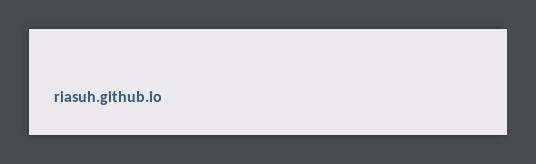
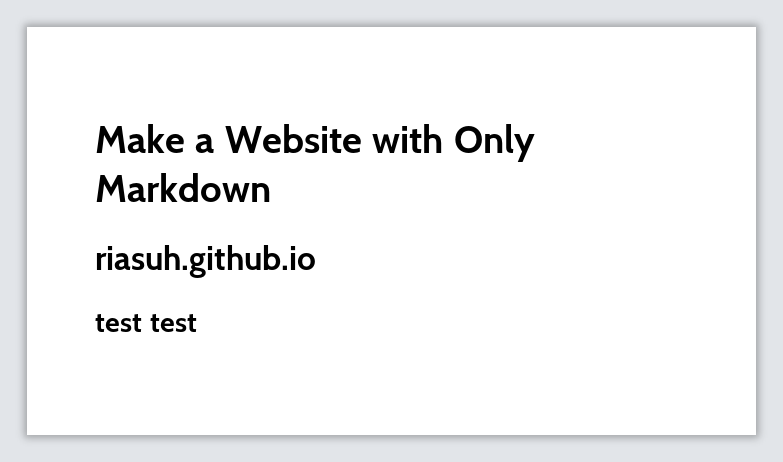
(54, 98) none -> [95,124,535,162] [95,173,271,202] Make a Website with Only Markdown //
(162, 98) none -> [95,314,197,332] // test test

